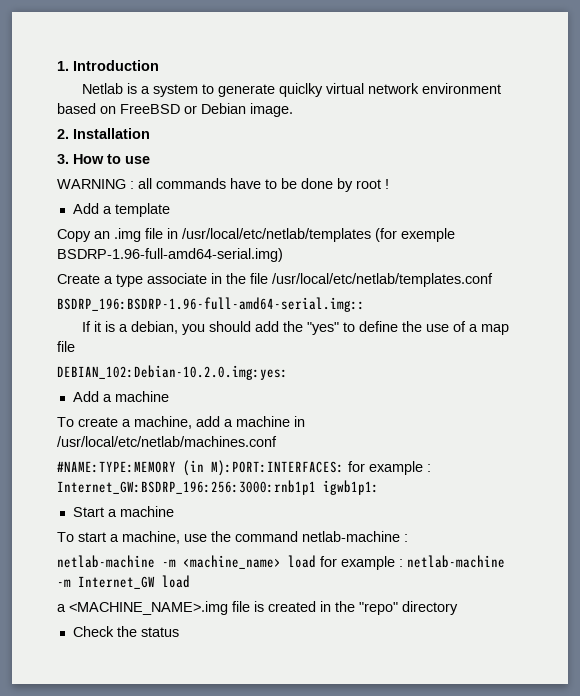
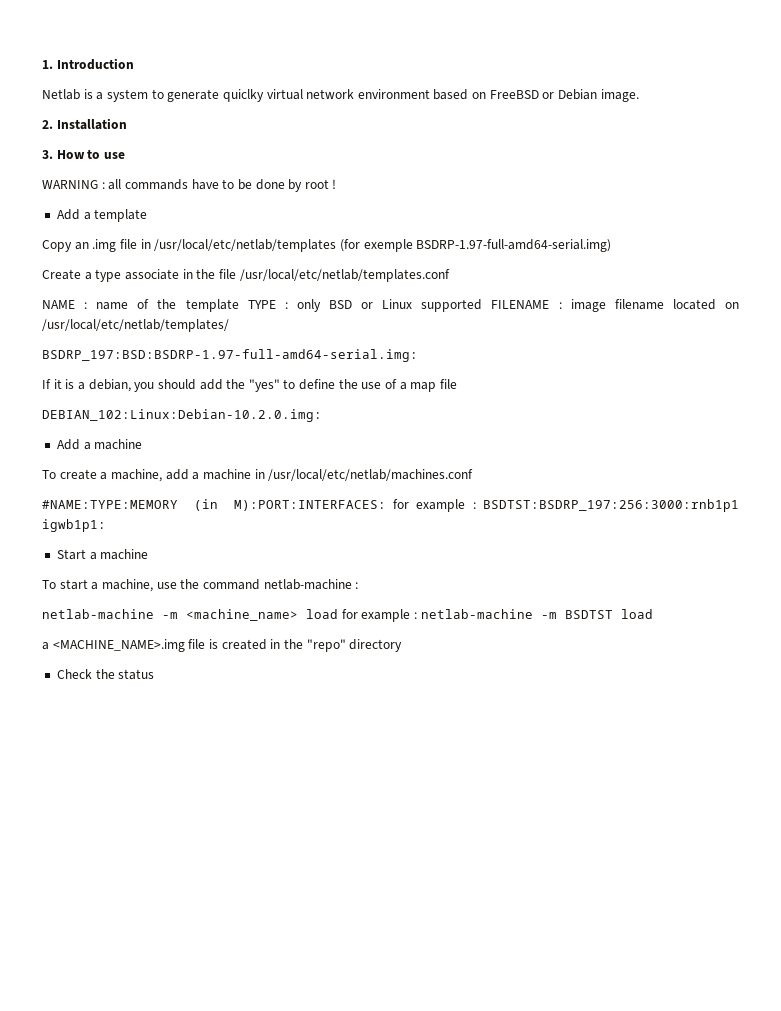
[57,248,283,262] BSDRP-1.96-full-amd64-serial.img) -> [416,239,612,252] BSDRP-1.97-full-amd64-serial.img)
[57,297,365,312] BSDRP_196:BSDRP-1.96-full-amd64-serial.img:: -> [42,299,739,312] [42,319,229,332] [42,349,418,362] NAME : name of the template TYPE : only BSD or Linux supported FILENAME : image filename located on /usr/local/etc/netlab/templates/ // BSDRP_197:BSD:BSDRP-1.97-full-amd64-serial.img:
[57,365,288,380] DEBIAN_102:Debian-10.2.0.img:yes: -> [42,409,322,422] DEBIAN_102:Linux:Debian-10.2.0.img:
[57,480,316,495] Internet_GW:BSDRP_196:256:3000:rnb1p1 -> [482,499,739,512] BSDTST:BSDRP_197:256:3000:rnb1p1
[78,576,155,589] Internet_GW -> [564,610,613,619] BSDTST

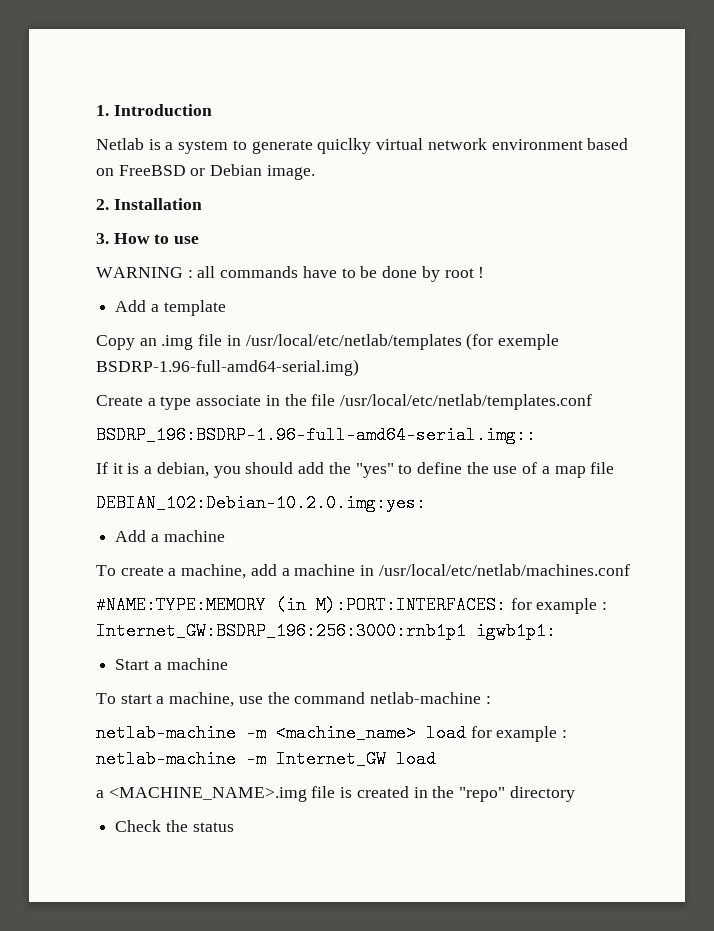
[416,239,612,252] BSDRP-1.97-full-amd64-serial.img) -> [96,359,359,376] BSDRP-1.96-full-amd64-serial.img)
[42,299,739,312] [42,319,229,332] [42,349,418,362] NAME : name of the template TYPE : only BSD or Linux supported FILENAME : image filename located on /usr/local/etc/netlab/templates/ // BSDRP_197:BSD:BSDRP-1.97-full-amd64-serial.img: -> [96,426,536,444] BSDRP_196:BSDRP-1.96-full-amd64-serial.img::
[42,409,322,422] DEBIAN_102:Linux:Debian-10.2.0.img: -> [96,494,426,512] DEBIAN_102:Debian-10.2.0.img:yes:
[482,499,739,512] BSDTST:BSDRP_197:256:3000:rnb1p1 -> [96,622,466,640] Internet_GW:BSDRP_196:256:3000:rnb1p1
[564,610,613,619] BSDTST -> [276,750,386,768] Internet_GW

